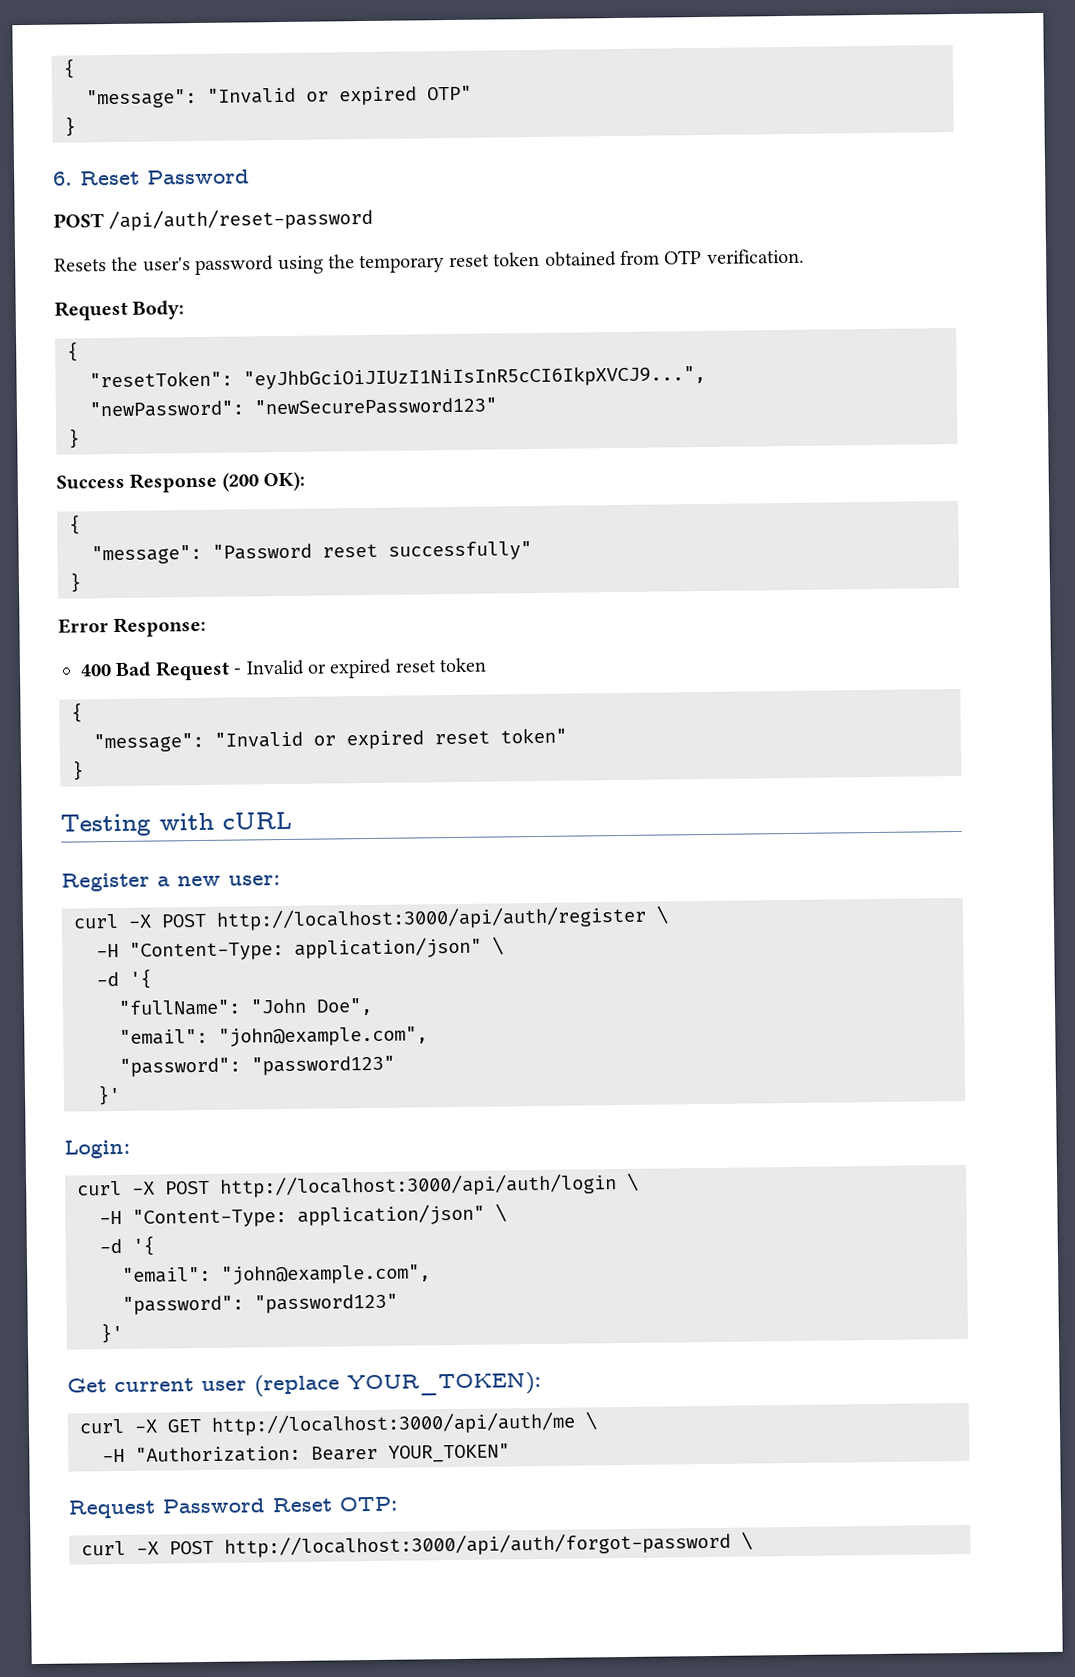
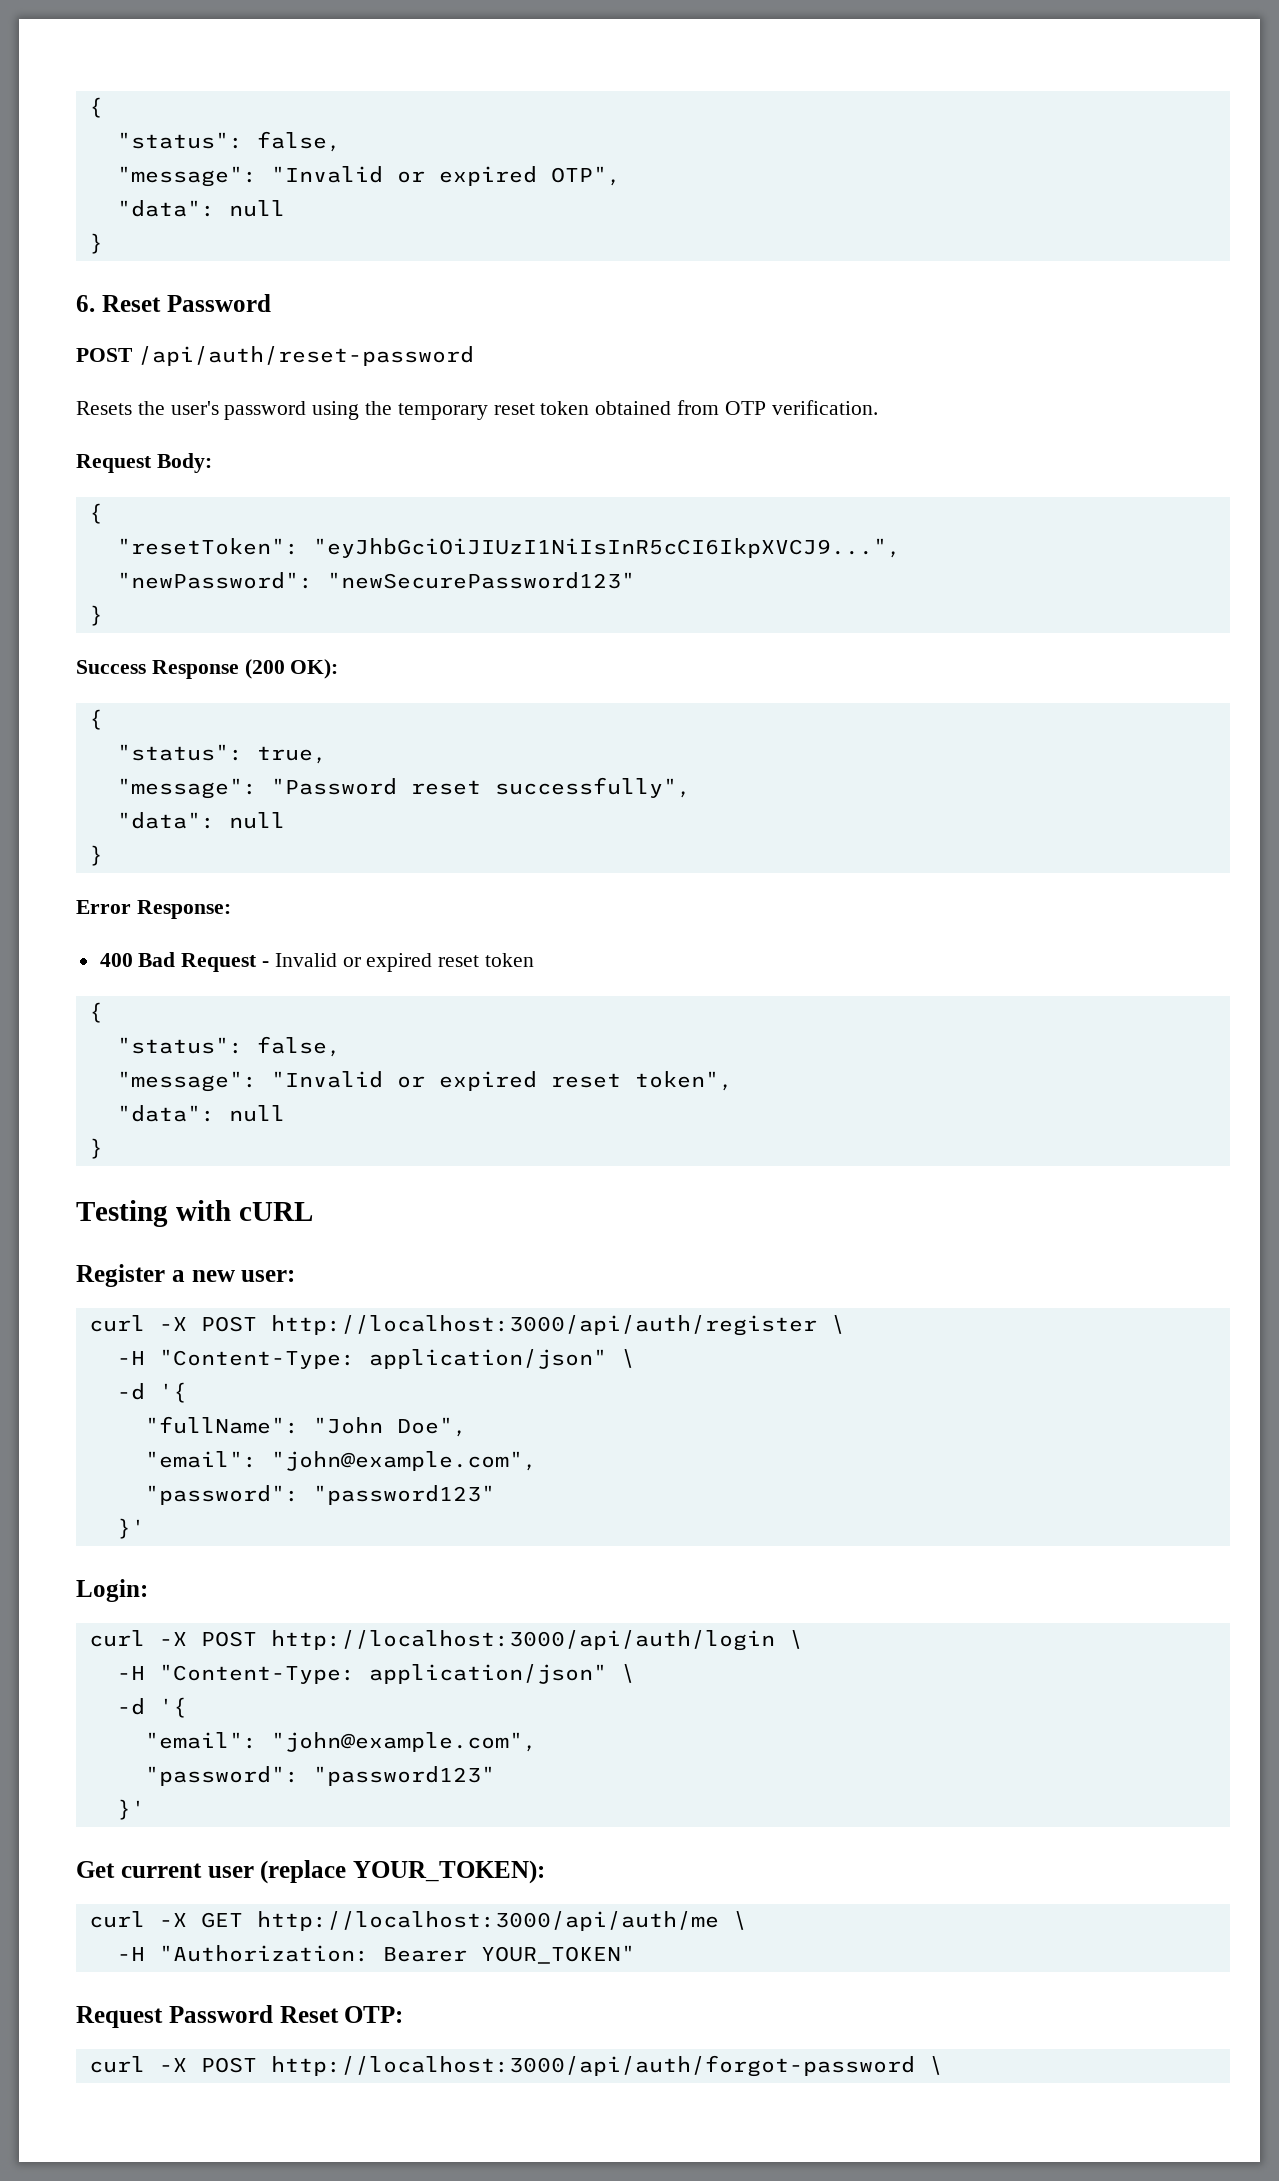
[63,58,75,79] [86,85,472,109] { // "message": "Invalid or expired OTP" -> [88,97,103,118] [116,131,341,152] [116,166,621,187] [116,200,285,217] { // "status": false, // "message": "Invalid or expired OTP", // "data": null
(81, 524) none -> [116,744,327,764] // "status": true,
[388,541,532,561] successfully" -> [494,777,691,798] [116,812,285,829] successfully", // "data": null
(83, 712) none -> [116,1036,341,1057] // "status": false,
[500,727,567,744] token" -> [634,1071,733,1091] [116,1105,285,1122] token", // "data": null

